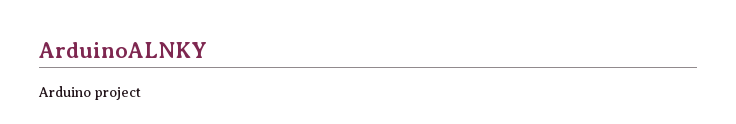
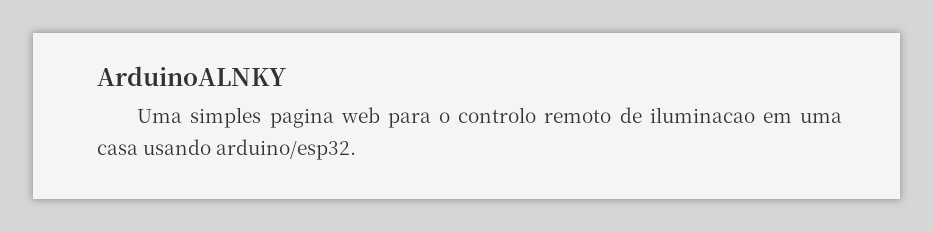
[38,86,141,100] Arduino project -> [137,107,842,128] [97,139,357,160] Uma simples pagina web para o controlo remoto de iluminacao em uma casa usando arduino/esp32.

